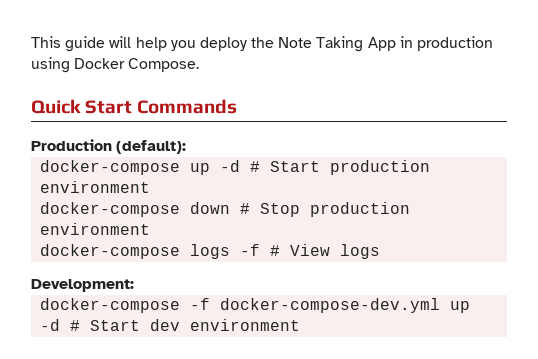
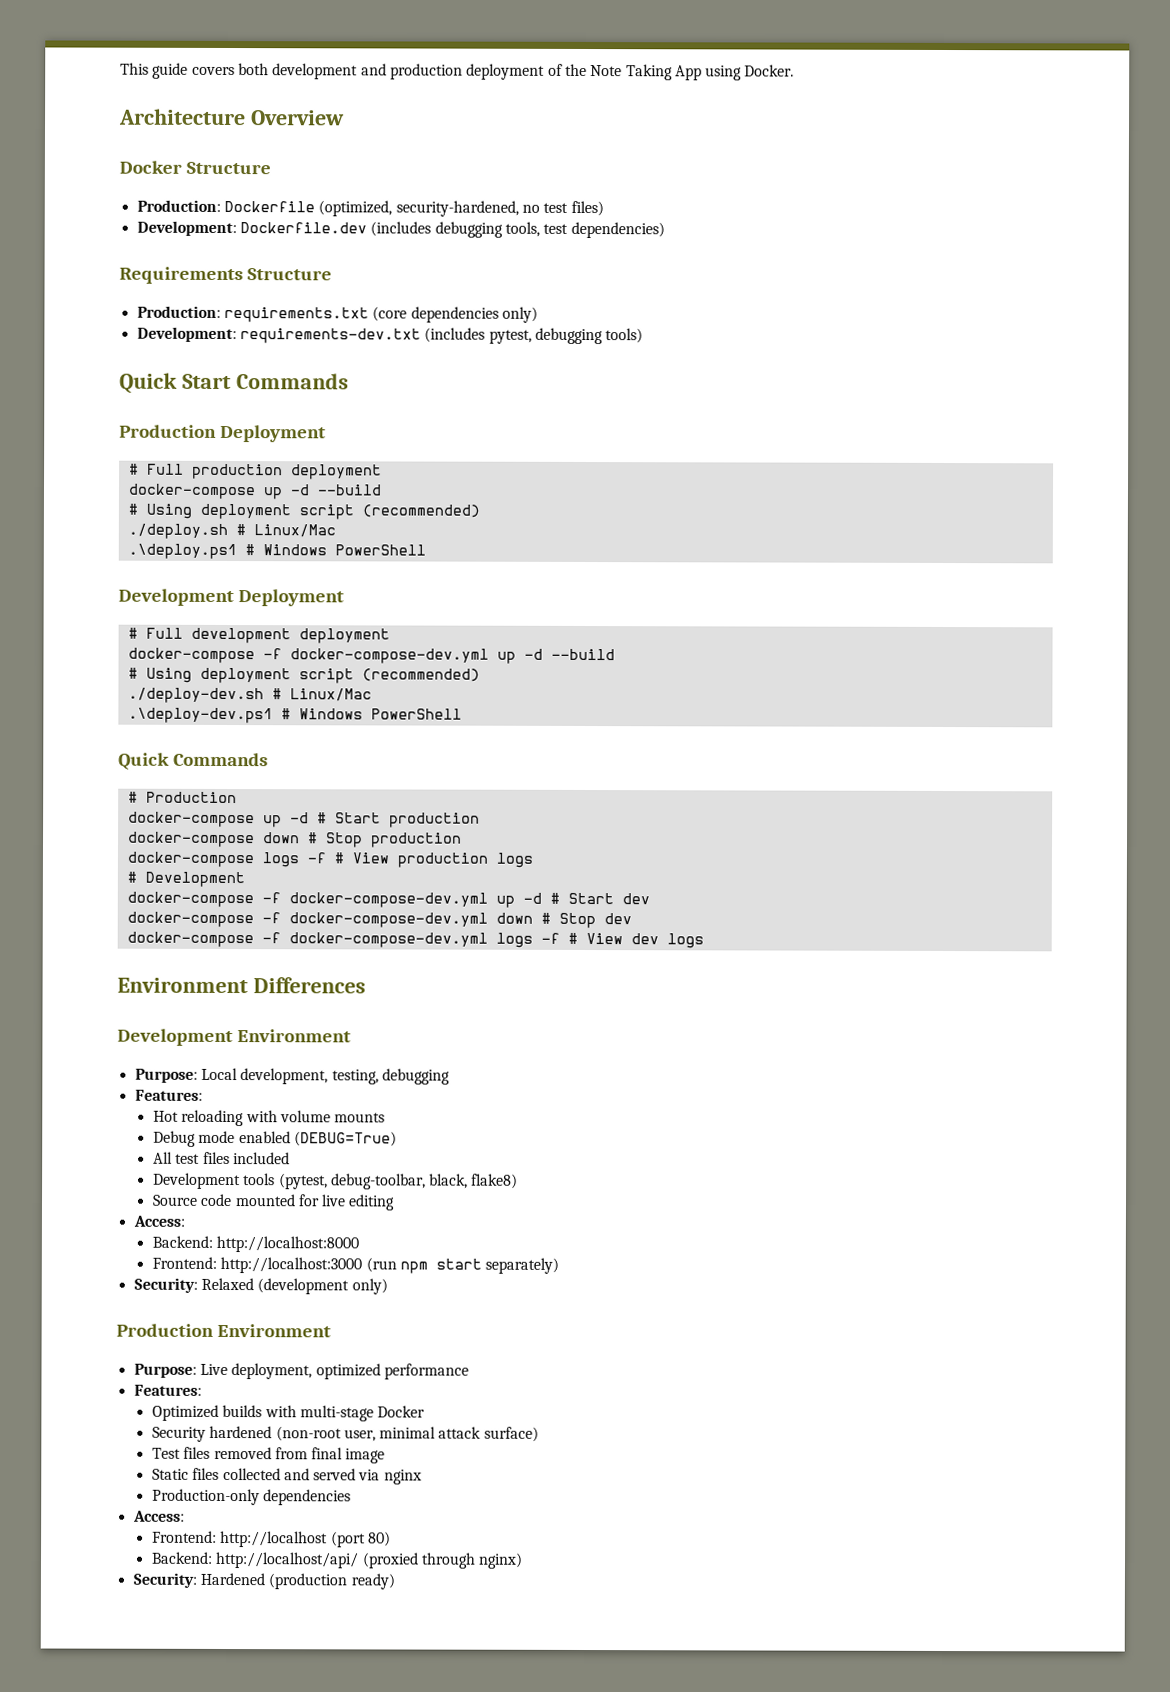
[109,36,494,52] [31,57,200,73] [31,99,238,114] [31,139,187,154] will help you deploy the Note Taking App in production using Docker Compose. // Quick Start Commands // Production (default): -> [191,63,795,81] [119,108,345,126] [119,160,271,175] [136,199,604,217] [136,220,665,239] [119,266,332,285] [136,305,538,323] [136,326,644,345] [119,372,349,394] [119,424,326,443] [128,463,382,480] [127,483,382,500] [127,503,480,520] [127,523,336,540] [127,543,426,560] [118,588,344,607] [127,627,390,644] [127,647,615,664] [127,667,480,684] [127,687,372,704] [127,707,462,724] [118,752,268,770] [127,791,237,804] covers both development and production deployment of the Note Taking App using Docker. // Architecture Overview // Docker Structure // Production: Dockerfile (optimized, security-hardened, no test files) // Development: Dockerfile.dev (includes debugging tools, test dependencies) // Requirements Structure // Production: requirements.txt (core dependencies only) // Development: requirements-dev.txt (includes pytest, debugging tools) // Quick Start Commands // Production Deployment // # Full production deployment // docker-compose up -d --build // # Using deployment script (recommended) // ./deploy.sh # Linux/Mac // .\deploy.ps1 # Windows PowerShell // Development Deployment // # Full development deployment // docker-compose -f docker-compose-dev.yml up -d --build // # Using deployment script (recommended) // ./deploy-dev.sh # Linux/Mac // .\deploy-dev.ps1 # Windows PowerShell // Quick Commands // # Production
[40,181,151,193] environment -> (480, 820) none
[40,223,151,235] environment -> (462, 840) none
[340,244,381,259] [31,279,134,292] logs // Development: -> [396,852,533,868] [126,871,245,888] production logs // # Development
[190,319,301,331] environment -> [126,911,632,929] [126,931,704,949] [117,977,366,994] [117,1028,351,1047] [134,1067,450,1085] [134,1089,203,1101] [152,1109,386,1127] [152,1130,397,1147] [152,1151,290,1165] [152,1172,519,1190] [151,1193,396,1211] [132,1215,185,1227] [151,1235,360,1253] [151,1256,560,1274] [133,1277,388,1295] [116,1323,331,1338] [133,1363,469,1380] [133,1384,202,1396] [151,1404,426,1422] [151,1425,539,1442] [151,1446,386,1464] [151,1467,422,1485] [151,1488,352,1506] [132,1510,185,1522] [151,1530,391,1548] [150,1551,524,1569] [132,1572,395,1590] // docker-compose -f docker-compose-dev.yml down # Stop dev // docker-compose -f docker-compose-dev.yml logs -f # View dev logs // Environment Differences // Development Environment // Purpose: Local development, testing, debugging // Features: // Hot reloading with volume mounts // Debug mode enabled (DEBUG=True) // All test files included // Development tools (pytest, debug-toolbar, black, flake8) // Source code mounted for live editing // Access: // Backend: http://localhost:8000 // Frontend: http://localhost:3000 (run npm start separately) // Security: Relaxed (development only) // Production Environment // Purpose: Live deployment, optimized performance // Features: // Optimized builds with multi-stage Docker // Security hardened (non-root user, minimal attack surface) // Test files removed from final image // Static files collected and served via nginx // Production-only dependencies // Access: // Frontend: http://localhost (port 80) // Backend: http://localhost/api/ (proxied through nginx) // Security: Hardened (production ready)

